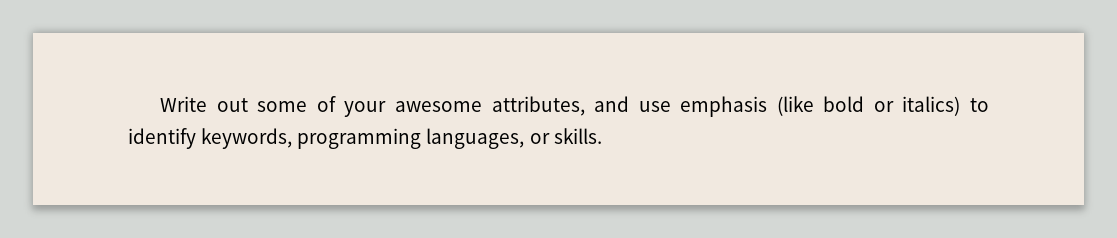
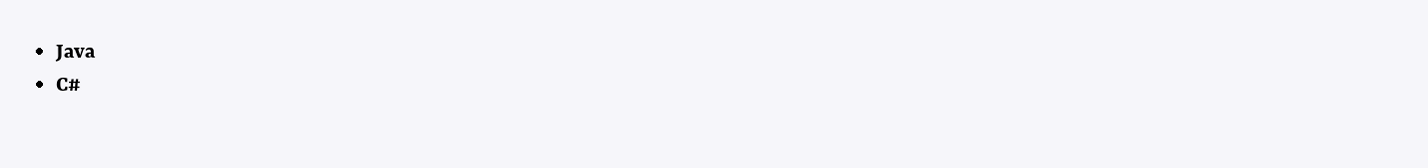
[160,96,990,117] [128,128,602,149] Write out some of your awesome attributes, and use emphasis (like bold or italics) to identify keywords, programming languages, or skills. -> [54,44,97,62] [55,77,83,91] Java // C#

